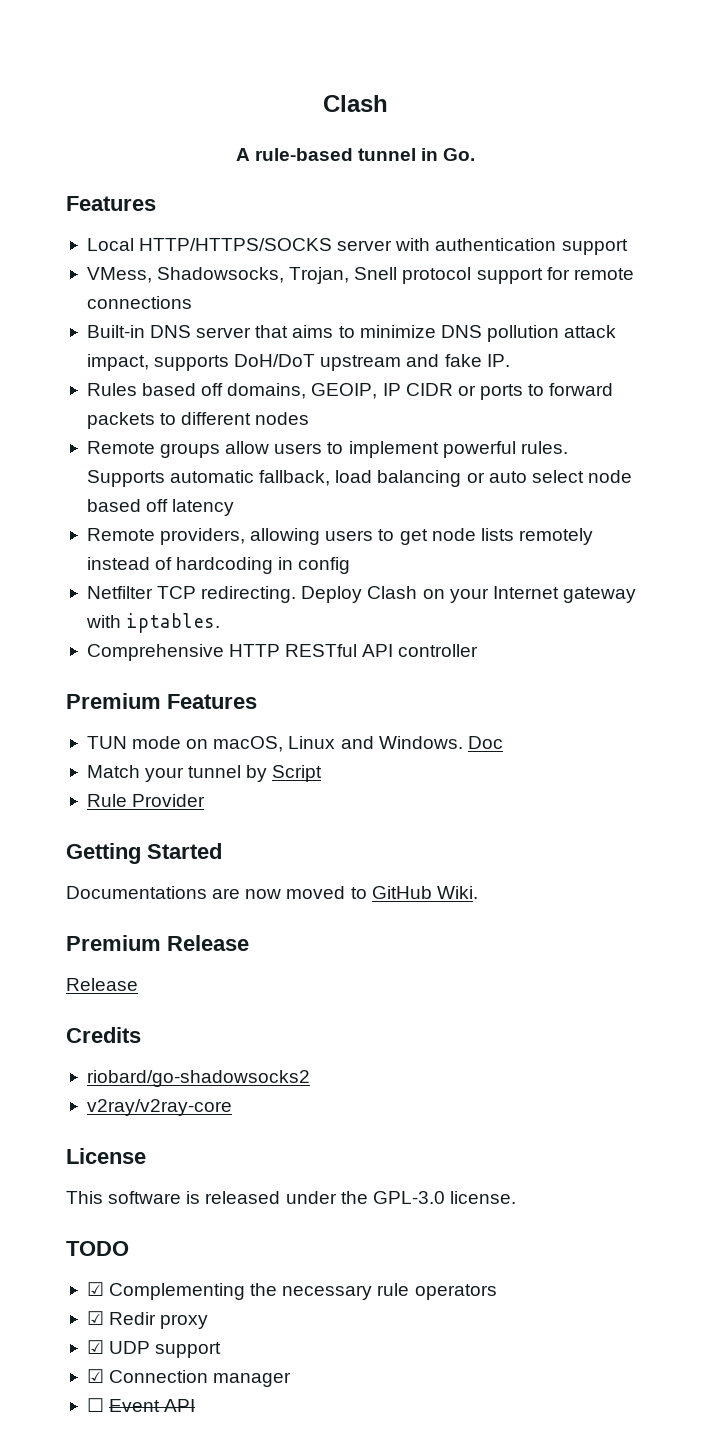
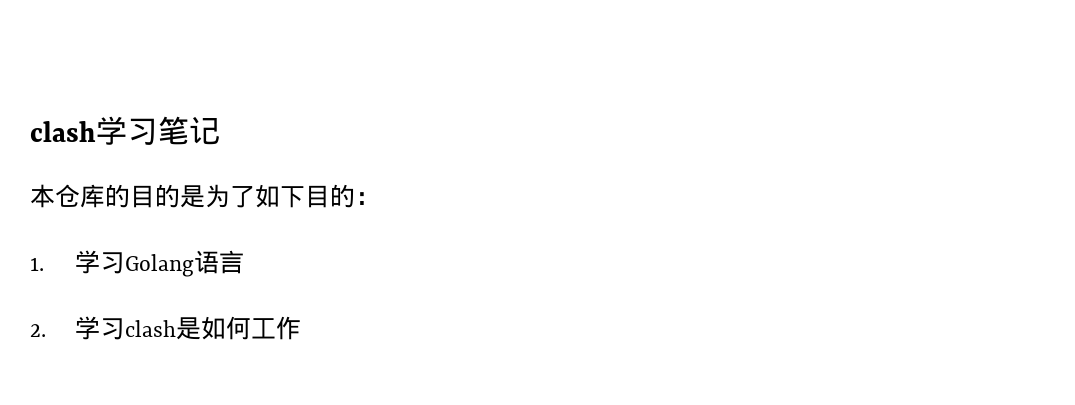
[323,95,388,112] [235,148,476,161] [66,196,156,211] [86,238,628,255] [86,267,634,284] [86,296,192,309] [86,325,617,342] [86,354,510,371] [86,383,614,400] [86,412,310,429] [86,441,568,458] [86,470,632,487] [86,499,235,516] [86,528,593,545] [86,557,351,574] [86,586,636,603] [85,613,221,633] [86,644,479,661] [66,693,257,709] [86,736,503,752] [86,765,323,782] [86,794,206,807] [66,843,222,864] [66,886,478,899] [66,935,249,951] [66,978,138,991] [66,1027,141,1043] [86,1070,310,1087] [86,1099,232,1116] [66,1148,146,1164] [66,1191,516,1204] [66,1241,129,1256] [86,1282,497,1300] [86,1311,209,1329] [86,1340,222,1358] [86,1369,292,1387] [86,1398,196,1412] Clash // A rule-based tunnel in Go. // Features // Local HTTP/HTTPS/SOCKS server with authentication support // VMess, Shadowsocks, Trojan, Snell protocol support for remote connections // Built-in DNS server that aims to minimize DNS pollution attack impact, supports DoH/DoT upstream and fake IP. // Rules based off domains, GEOIP, IP CIDR or ports to forward packets to different nodes // Remote groups allow users to implement powerful rules. Supports automatic fallback, load balancing or auto select node based off latency // Remote providers, allowing users to get node lists remotely instead of hardcoding in config // Netfilter TCP redirecting. Deploy Clash on your Internet gateway with iptables. // Comprehensive HTTP RESTful API controller // Premium Features // TUN mode on macOS, Linux and Windows. Doc // Match your tunnel by Script // Rule Provider // Getting Started // Documentations are now moved to GitHub Wiki. // Premium Release // Release // Credits // riobard/go-shadowsocks2 // v2ray/v2ray-core // License // This software is released under the GPL-3.0 license. // TODO // ☑ Complementing the necessary rule operators // ☑ Redir proxy // ☑ UDP support // ☑ Connection manager // ☐ Event API -> [30,116,220,145] [30,184,380,208] [30,250,245,277] [30,316,302,340] clash学习笔记 // 本仓库的目的是为了如下目的： // 1.学习Golang语言 // 2.学习clash是如何工作

